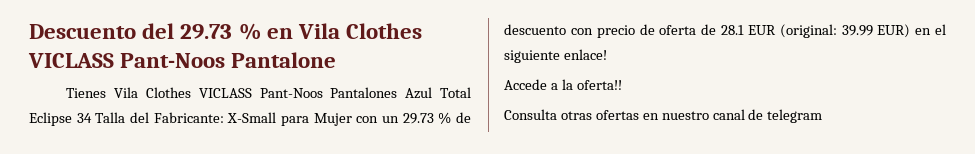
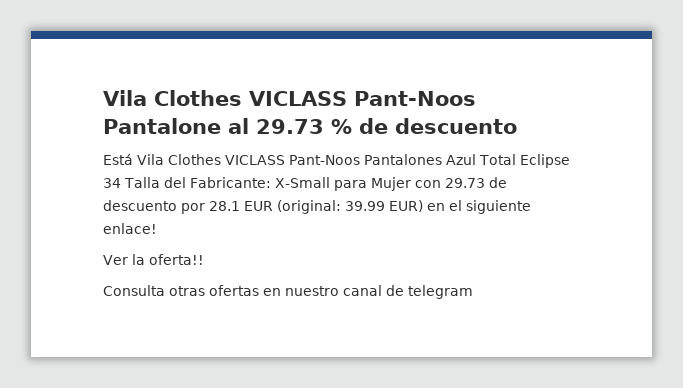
[29,23,293,40] Descuento del 29.73 % en -> (103, 98) none
[66,88,107,98] // Tienes -> [228,118,517,134] [103,154,133,165] al 29.73 % de descuento // Está
[382,112,472,124] [504,24,717,38] un 29.73 % de descuento con precio de oferta de -> [444,177,507,188] [103,200,205,214] 29.73 de descuento por
[504,79,558,90] Accede a -> [103,255,128,265] Ver

